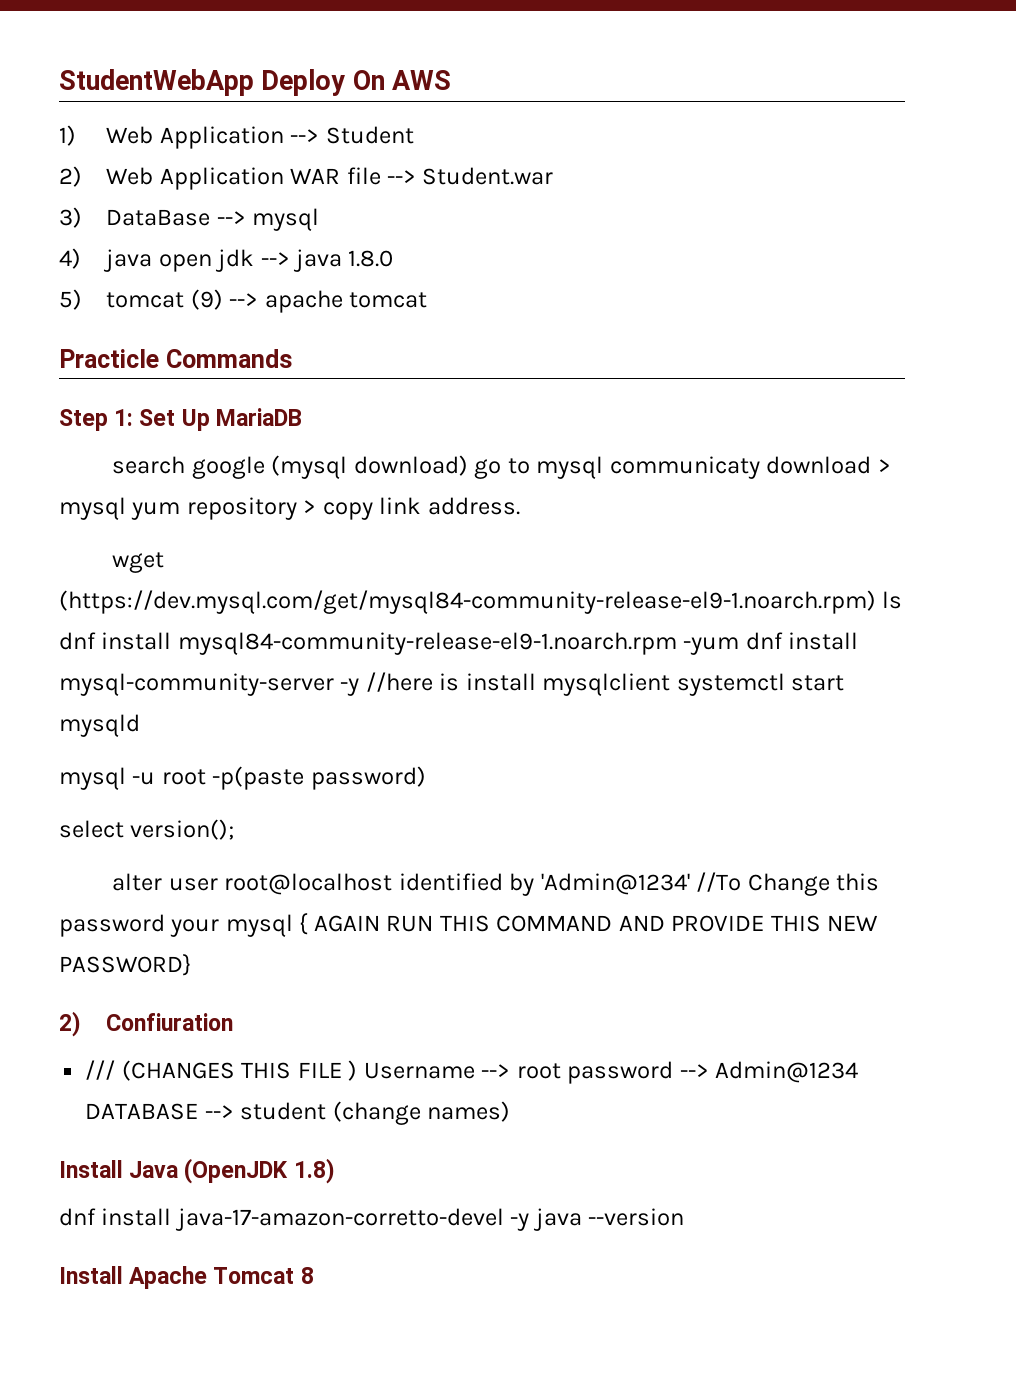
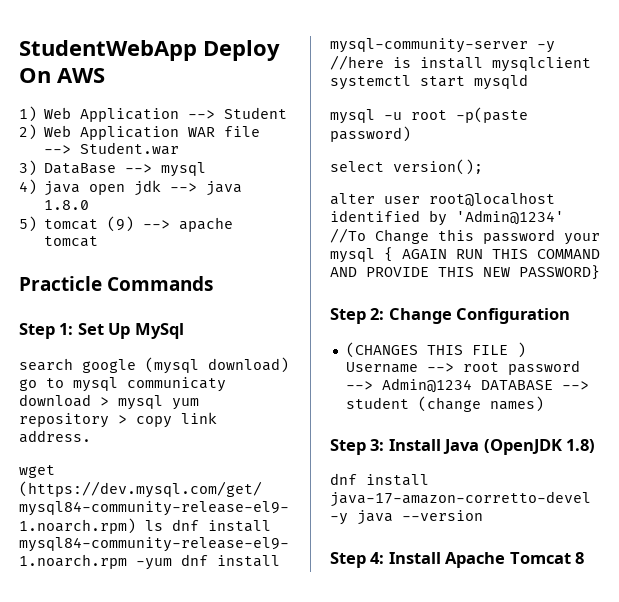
[215,408,302,426] MariaDB -> [134,323,184,339] MySql
[59,1011,234,1037] [85,1060,116,1080] 2) Confiuration // /// -> [330,308,571,324] Step 2: Change Configuration //
(511, 1111) none -> [330,439,385,455] Step 3:
(685, 1217) none -> [330,552,385,568] Step 4:

